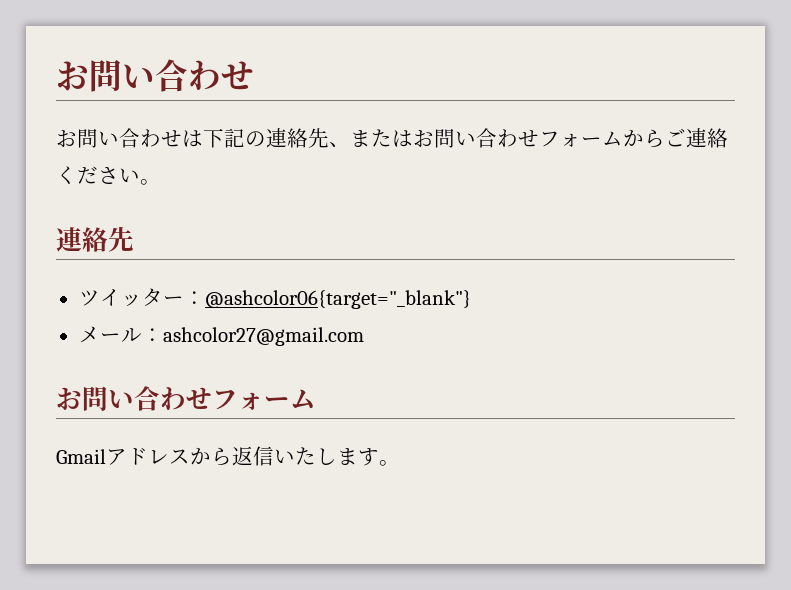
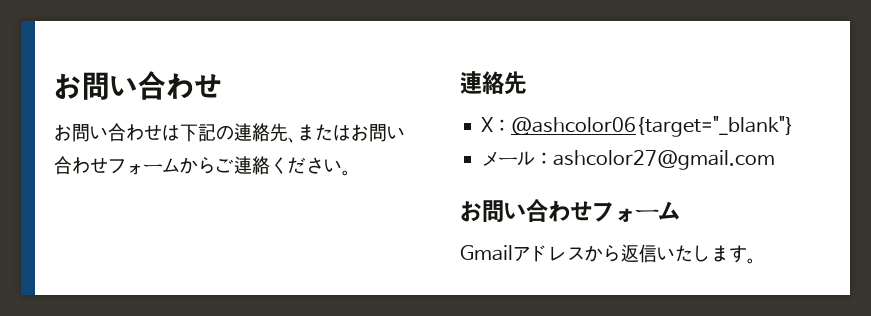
[78,288,184,307] ツイッター -> [481,117,494,132] X

